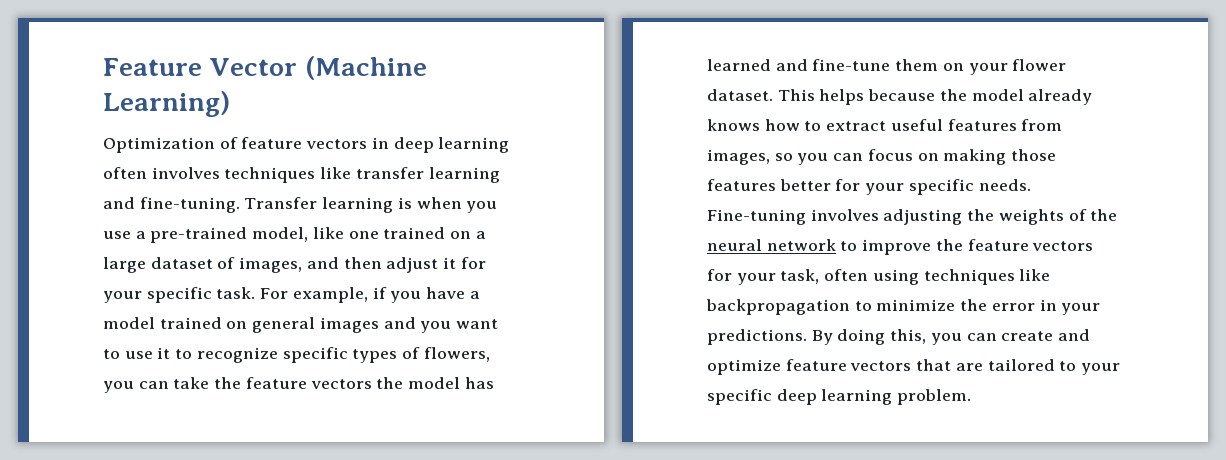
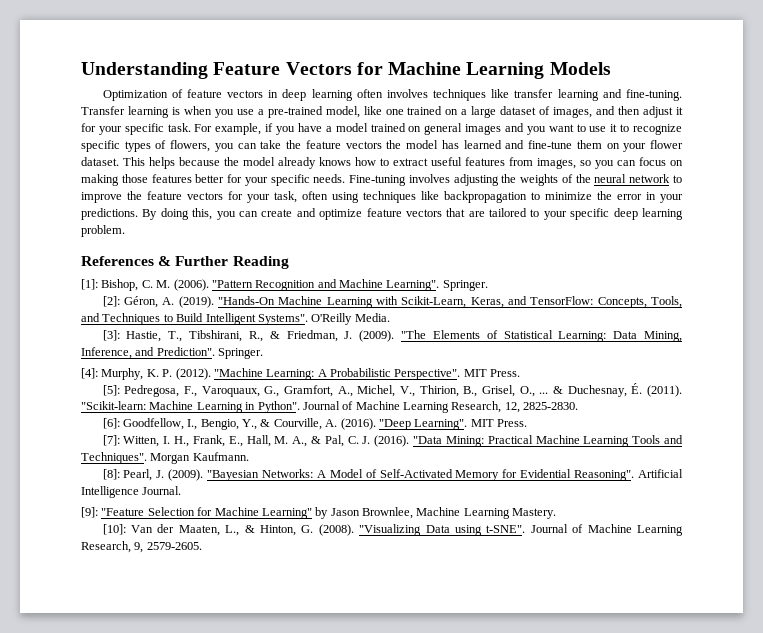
[103,56,427,80] [103,91,230,117] Feature Vector (Machine Learning) -> [81,62,611,79] Understanding Feature Vectors for Machine Learning Models
(972, 397) none -> [81,256,289,269] [81,279,488,291] [102,296,682,308] [81,313,390,325] [102,330,683,342] [81,347,264,359] [81,368,521,380] [102,383,683,397] [81,401,579,413] [102,418,528,430] [102,435,684,447] [81,452,249,464] [102,469,684,481] [81,486,182,498] [81,507,557,519] [102,524,683,536] [81,541,202,553] // References & Further Reading // [1]: Bishop, C. M. (2006). "Pattern Recognition and Machine Learning". Springer. // [2]: Géron, A. (2019). "Hands-On Machine Learning with Scikit-Learn, Keras, and TensorFlow: Concepts, Tools, and Techniques to Build Intelligent Systems". O'Reilly Media. // [3]: Hastie, T., Tibshirani, R., & Friedman, J. (2009). "The Elements of Statistical Learning: Data Mining, Inference, and Prediction". Springer. // [4]: Murphy, K. P. (2012). "Machine Learning: A Probabilistic Perspective". MIT Press. // [5]: Pedregosa, F., Varoquaux, G., Gramfort, A., Michel, V., Thirion, B., Grisel, O., ... & Duchesnay, É. (2011). "Scikit-learn: Machine Learning in Python". Journal of Machine Learning Research, 12, 2825-2830. // [6]: Goodfellow, I., Bengio, Y., & Courville, A. (2016). "Deep Learning". MIT Press. // [7]: Witten, I. H., Frank, E., Hall, M. A., & Pal, C. J. (2016). "Data Mining: Practical Machine Learning Tools and Techniques". Morgan Kaufmann. // [8]: Pearl, J. (2009). "Bayesian Networks: A Model of Self-Activated Memory for Evidential Reasoning". Artificial Intelligence Journal. // [9]: "Feature Selection for Machine Learning" by Jason Brownlee, Machine Learning Mastery. // [10]: Van der Maaten, L., & Hinton, G. (2008). "Visualizing Data using t-SNE". Journal of Machine Learning Research, 9, 2579-2605.

